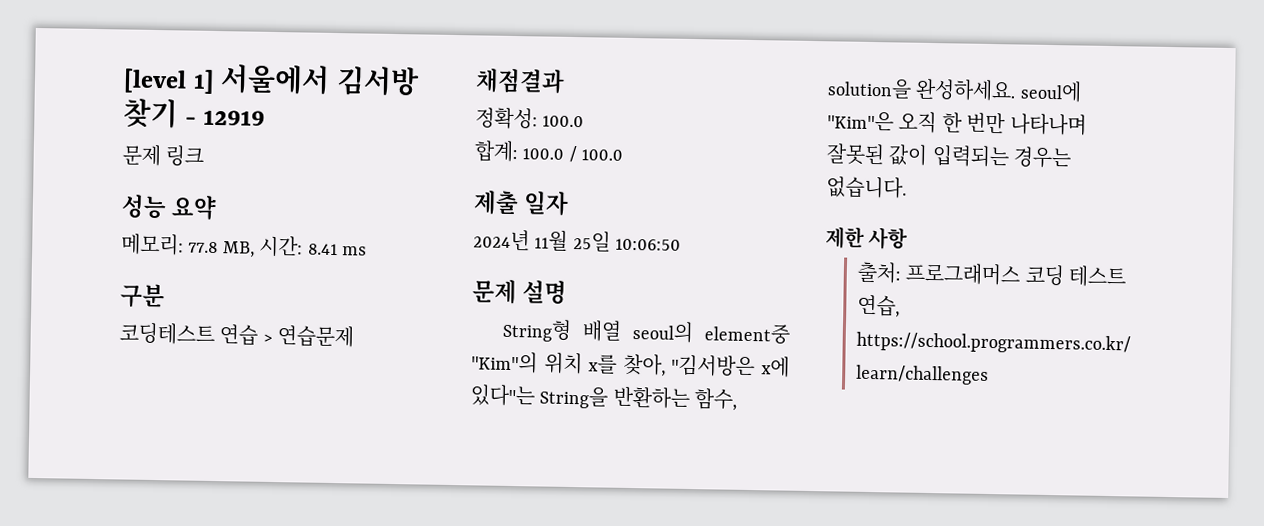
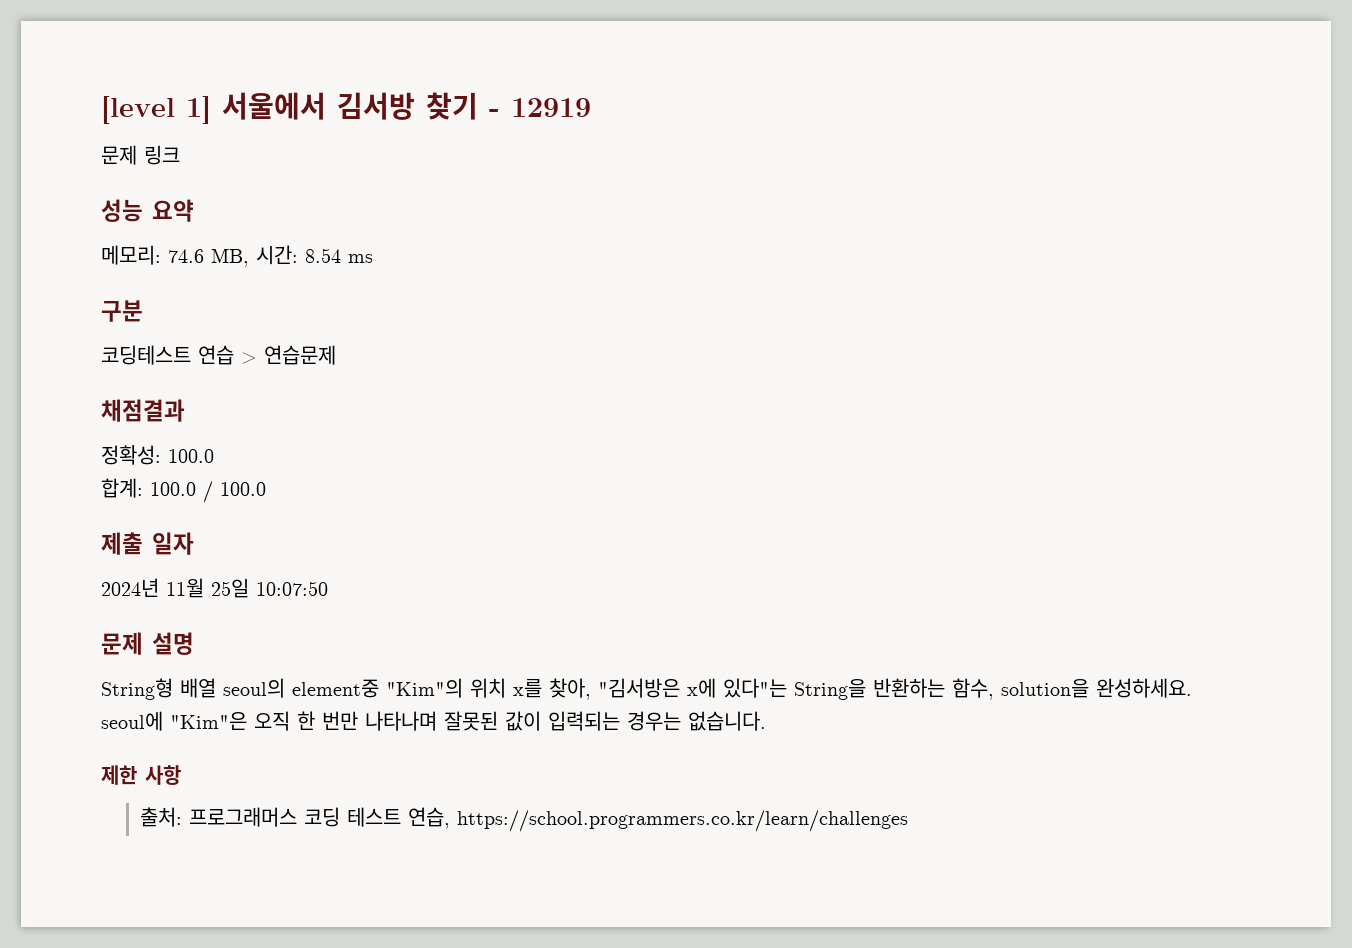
[188,241,219,254] 77.8 -> [168,249,204,263] 74.6
[307,243,338,256] 8.41 -> [305,248,341,263] 8.54
[615,238,682,251] 10:06:50 -> [256,581,328,596] 10:07:50

